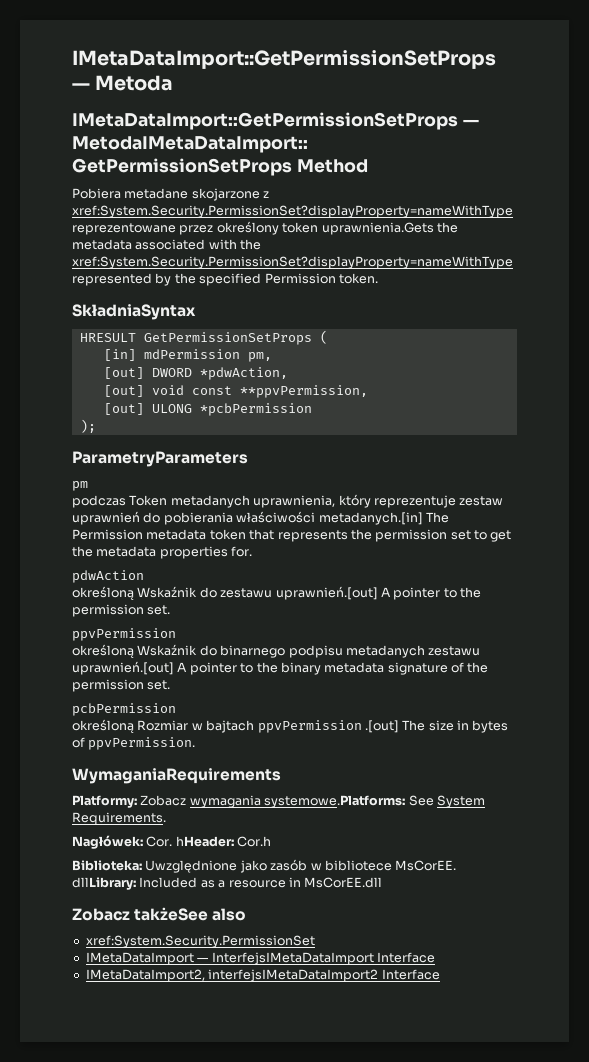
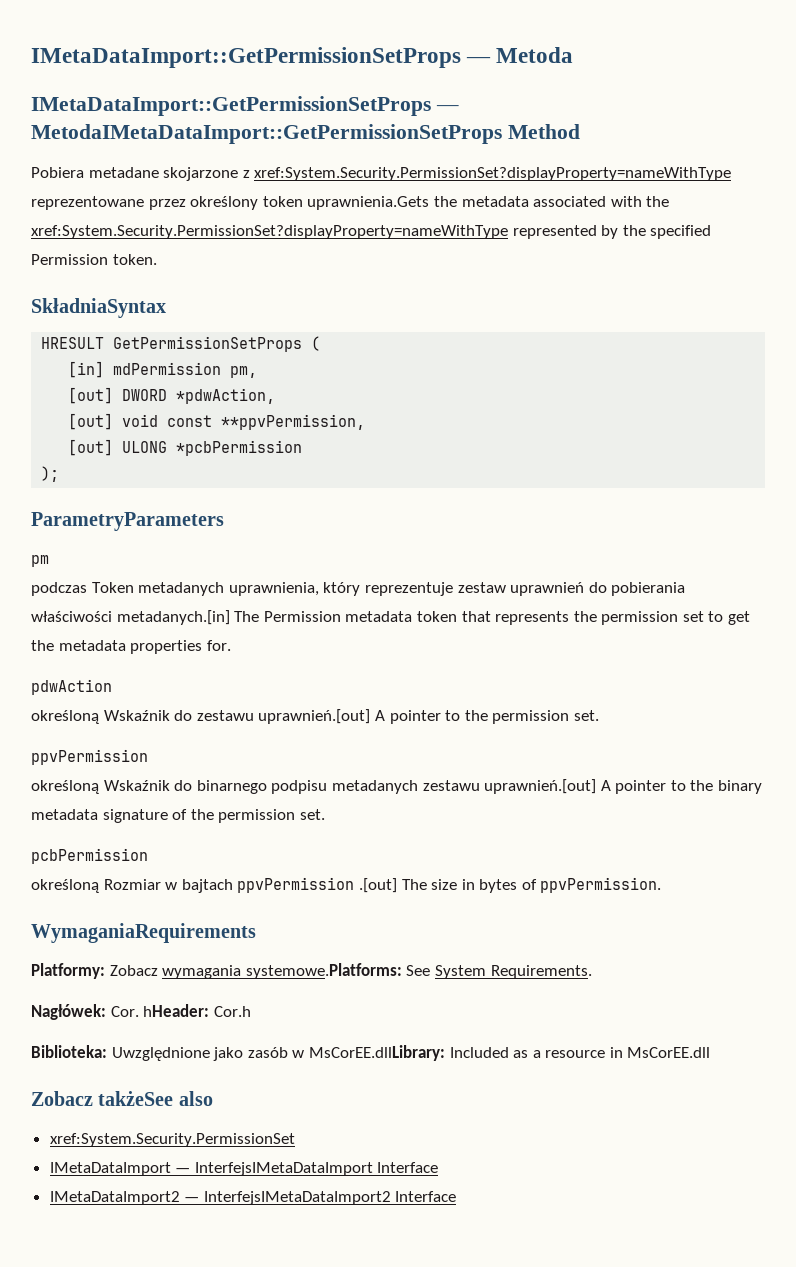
[324,860,457,871] [72,877,136,890] bibliotece MsCorEE. dllLibrary: -> [308,1045,445,1061] MsCorEE.dllLibrary:
[85,969,379,982] IMetaDataImport2, interfejsIMetaDataImport2 -> [49,1191,391,1205] IMetaDataImport2 — InterfejsIMetaDataImport2

